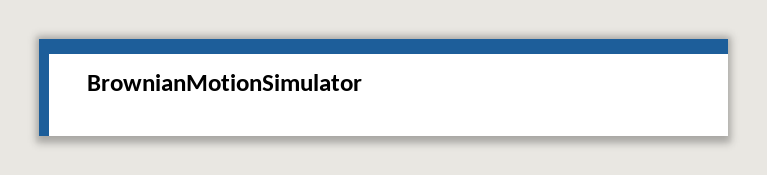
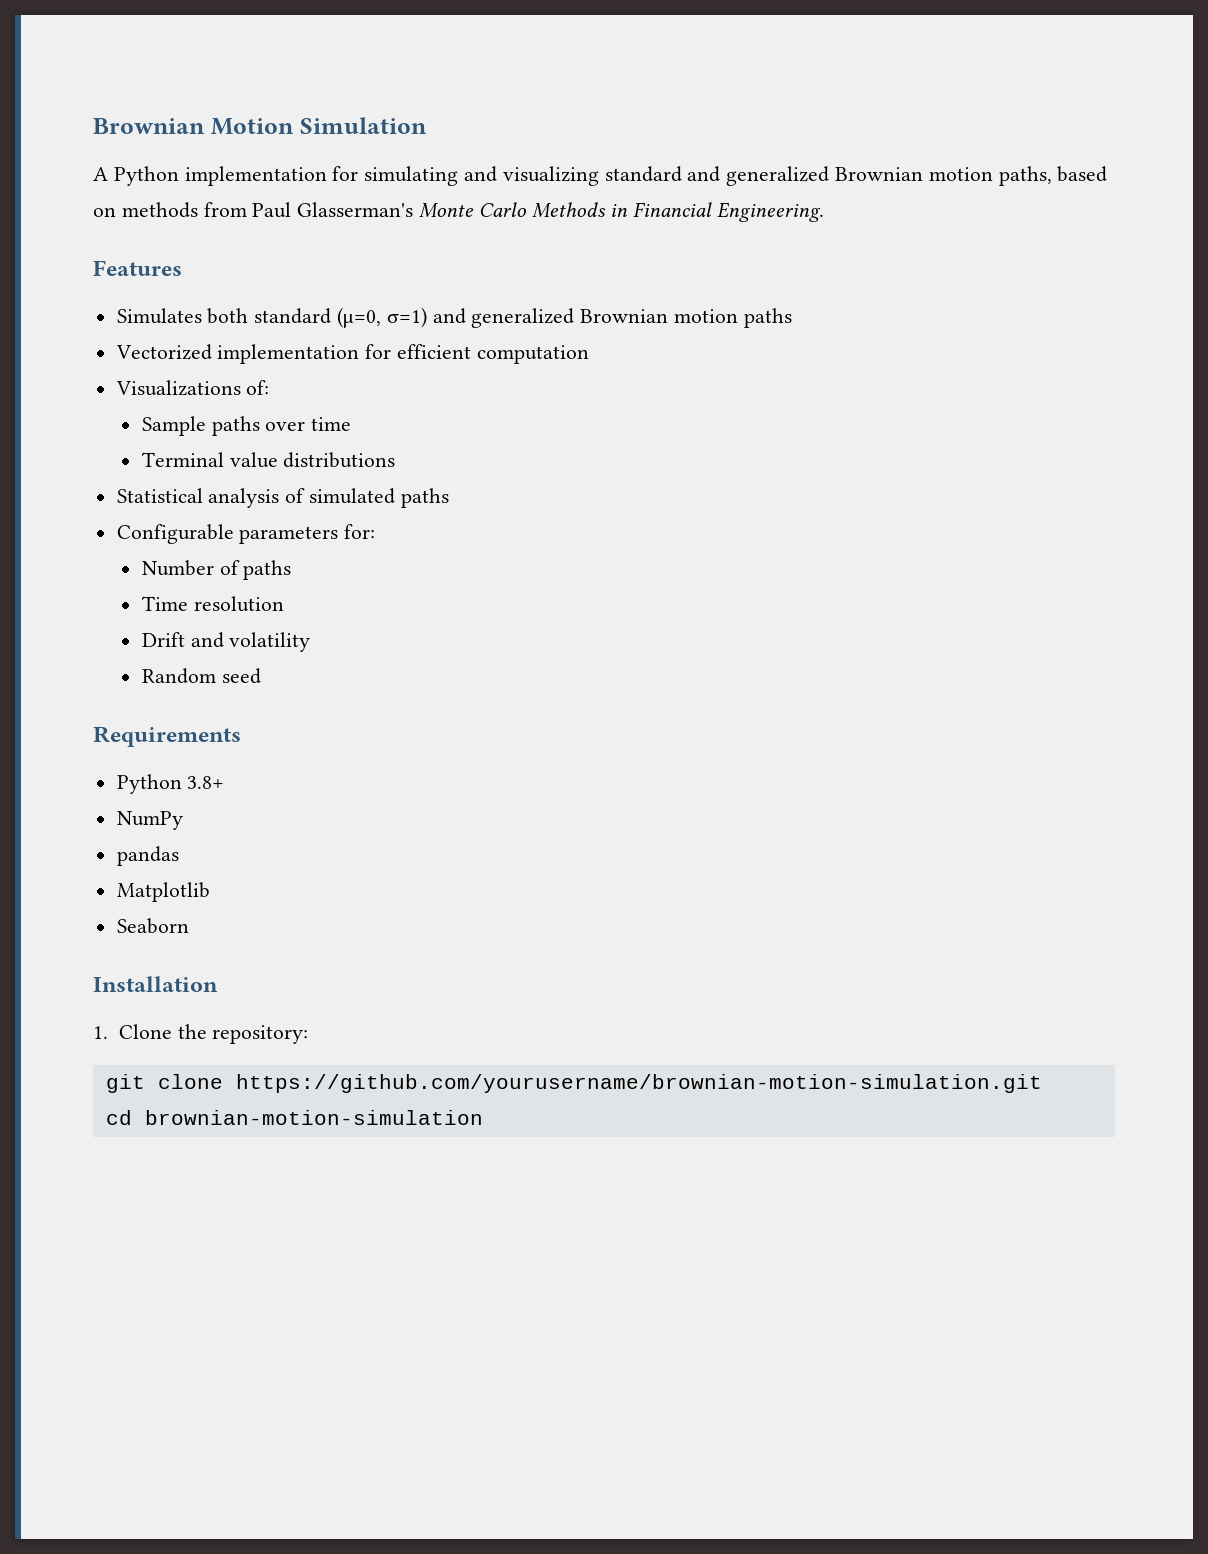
[87,74,362,91] BrownianMotionSimulator -> [93,117,427,135] [93,166,1108,186] [93,202,825,222] [93,260,182,276] [116,307,792,328] [115,344,589,364] [115,380,270,396] [141,416,352,436] [141,452,396,468] [116,488,449,508] [116,524,376,544] [141,560,292,580] [141,596,284,612] [141,632,311,652] [141,668,261,684] [93,726,241,747] [116,774,225,794] [116,811,183,830] [116,846,179,866] [116,882,210,902] [116,918,189,934] [93,976,218,992] [93,1024,309,1044] [105,1074,1042,1093] [105,1110,483,1125] Brownian Motion Simulation // A Python implementation for simulating and visualizing standard and generalized Brownian motion paths, based on methods from Paul Glasserman's Monte Carlo Methods in Financial Engineering. // Features // Simulates both standard (μ=0, σ=1) and generalized Brownian motion paths // Vectorized implementation for efficient computation // Visualizations of: // Sample paths over time // Terminal value distributions // Statistical analysis of simulated paths // Configurable parameters for: // Number of paths // Time resolution // Drift and volatility // Random seed // Requirements // Python 3.8+ // NumPy // pandas // Matplotlib // Seaborn // Installation // 1. Clone the repository: // git clone https://github.com/yourusername/brownian-motion-simulation.git // cd brownian-motion-simulation

